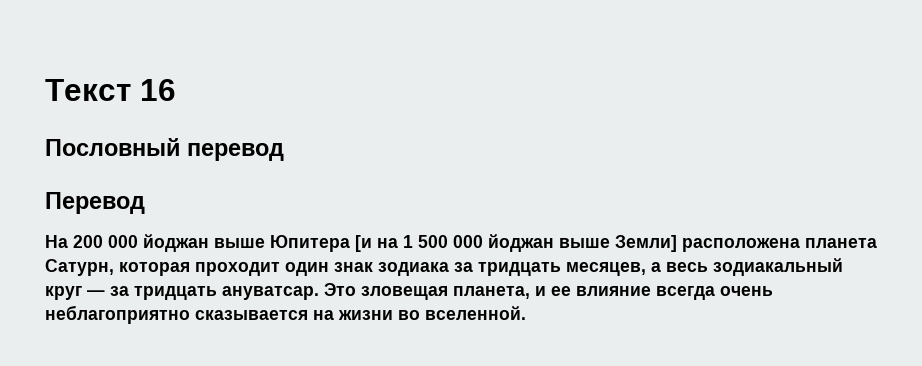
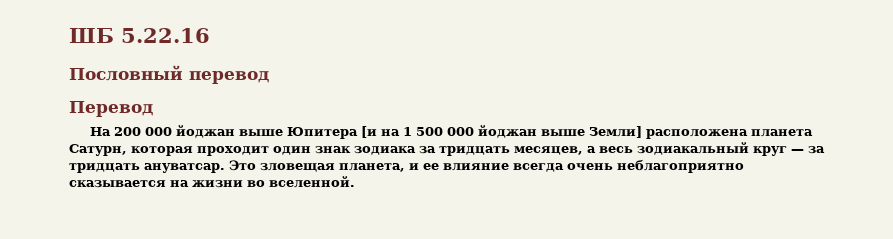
[45,79,176,101] Текст 16 -> [69,28,210,43] ШБ 5.22.16

